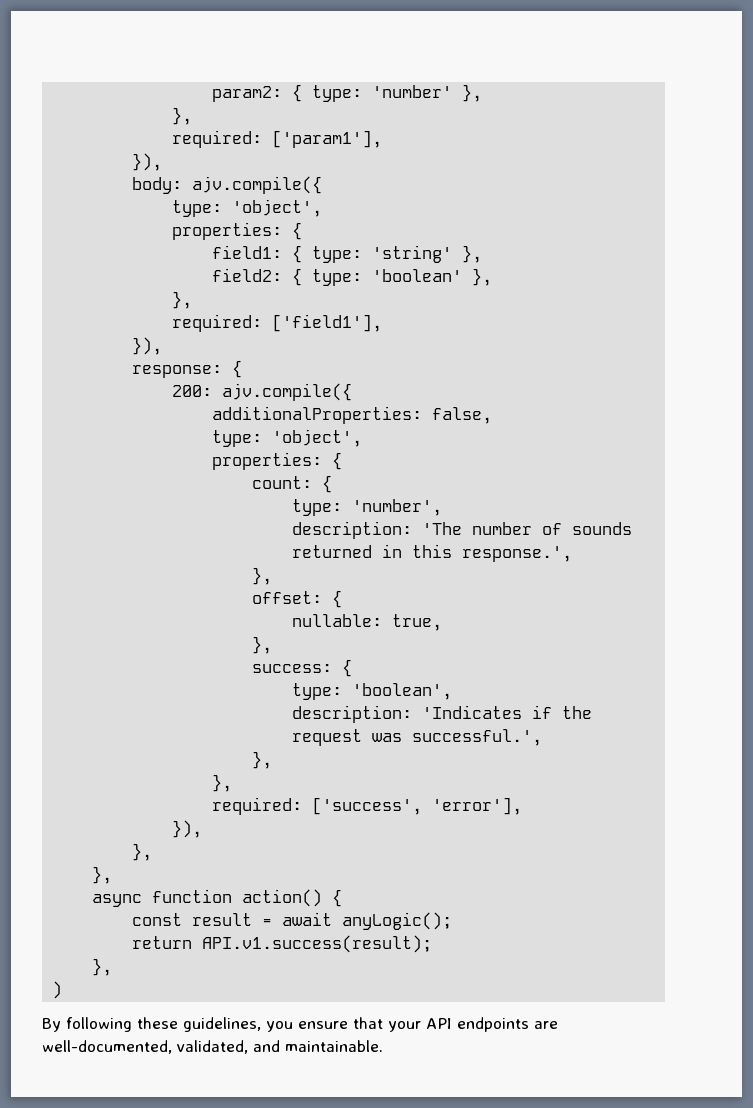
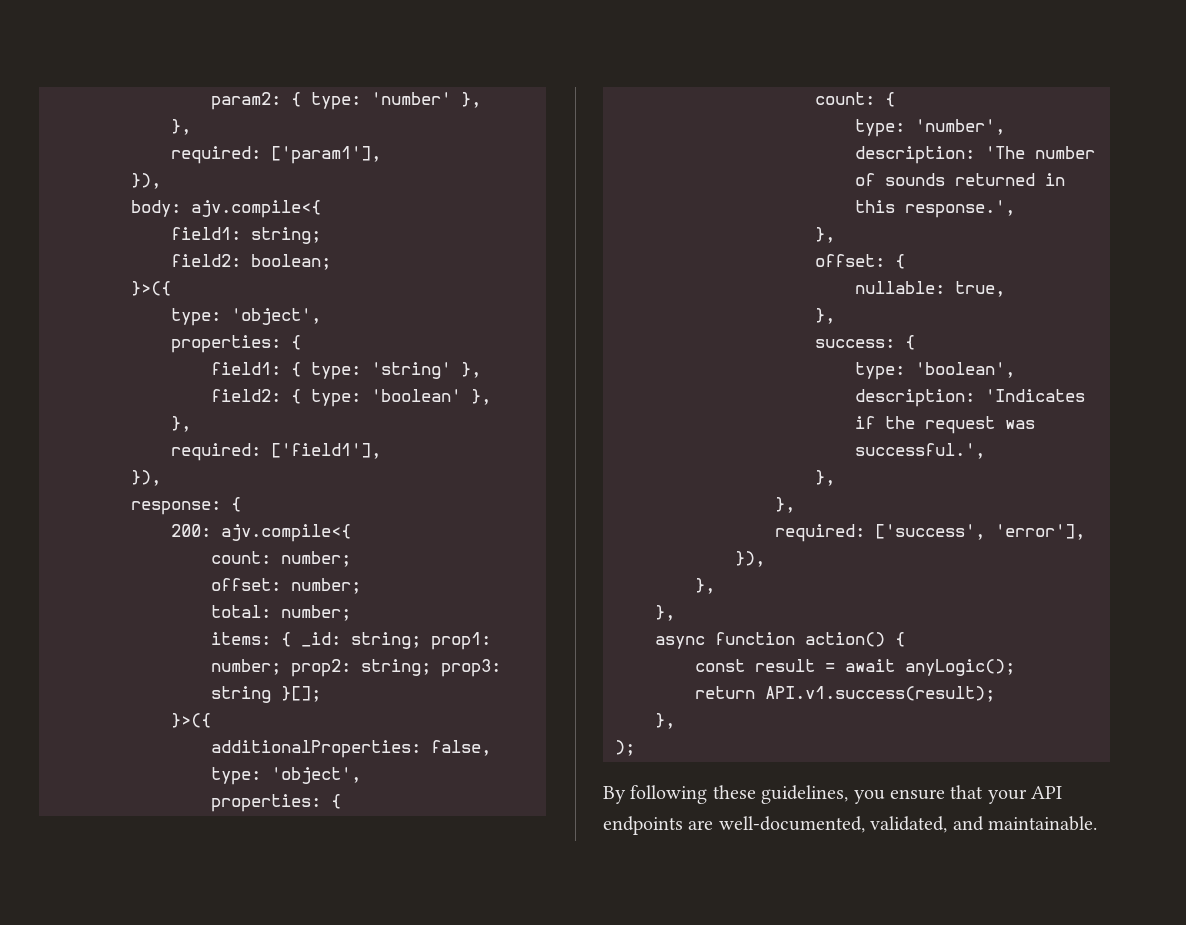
[192,176,323,194] ajv.compile({ -> [191,200,321,218] [171,227,321,244] [171,254,331,270] [131,281,171,296] ajv.compile<{ // field1: string; // field2: boolean; // }>({
[222,383,353,401] ajv.compile({ -> [221,524,351,542] [211,551,351,567] [211,578,361,594] [211,605,351,621] [211,632,491,650] [211,659,501,677] [211,686,321,703] [171,713,211,728] ajv.compile<{ // count: number; // offset: number; // total: number; // items: { _id: string; prop1: number; prop2: string; prop3: string }[]; // }>({
[52,981,63,999] ) -> [615,740,635,756] );

